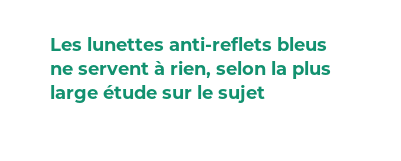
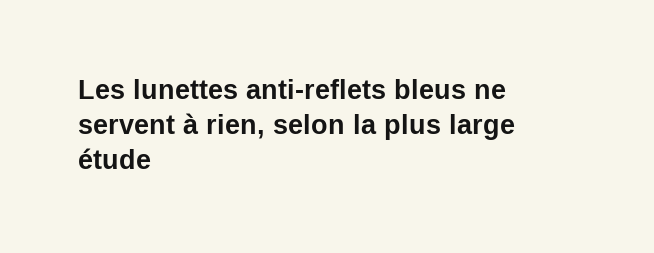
[162,84,265,103] sur le sujet -> (151, 158) none

